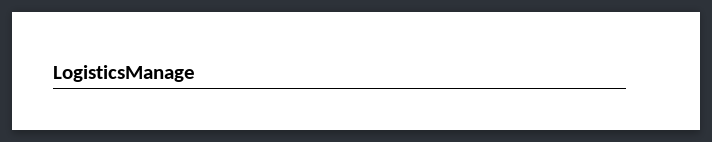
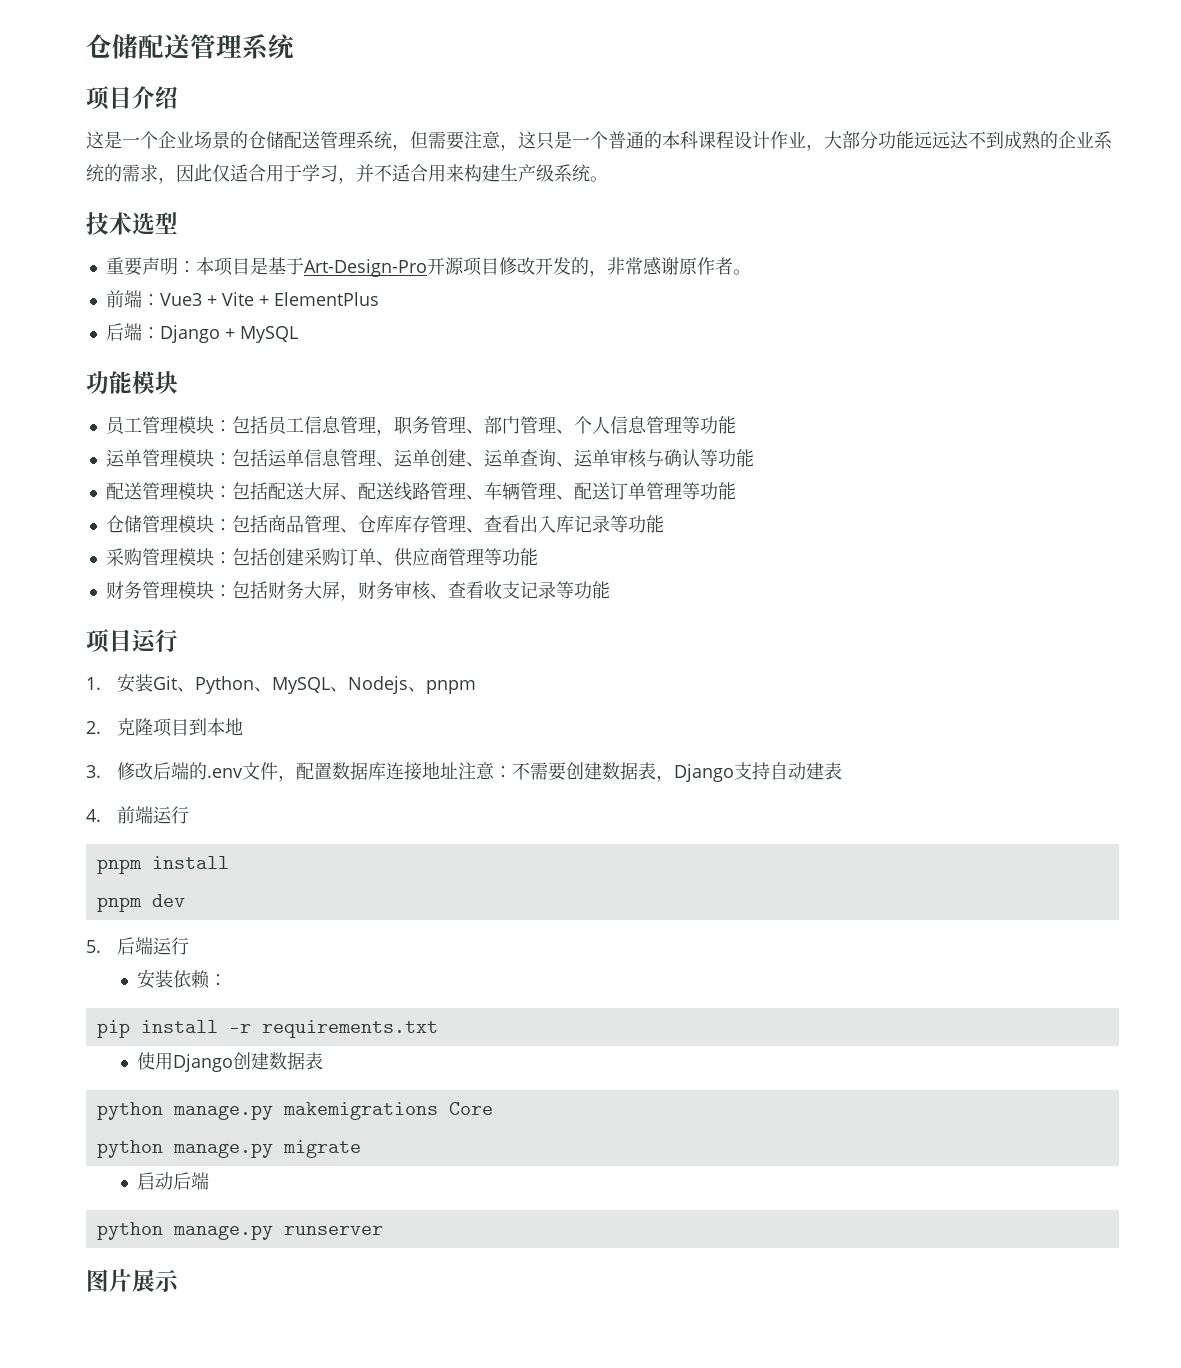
[53,65,195,82] LogisticsManage -> [86,34,295,60] [86,86,178,110] [86,131,1112,151] [86,164,608,184] [86,212,178,235] [105,257,751,277] [105,290,379,308] [105,323,298,343] [86,371,178,394] [105,416,736,436] [105,449,754,468] [105,482,736,501] [105,515,664,533] [105,548,538,567] [105,581,610,601] [86,629,178,653] [86,673,476,694] [86,718,243,737] [86,762,842,782] [86,806,189,824] [96,856,229,874] [96,894,185,912] [86,937,189,955] [136,969,227,989] [96,1020,438,1038] [136,1052,323,1072] [96,1102,493,1120] [96,1140,361,1158] [136,1172,209,1190] [96,1222,383,1240] [86,1269,179,1292] 仓储配送管理系统 // 项目介绍 // 这是一个企业场景的仓储配送管理系统，但需要注意，这只是一个普通的本科课程设计作业，大部分功能远远达不到成熟的企业系统的需求，因此仅适合用于学习，并不适合用来构建生产级系统。 // 技术选型 // 重要声明：本项目是基于Art-Design-Pro开源项目修改开发的，非常感谢原作者。 // 前端：Vue3 + Vite + ElementPlus // 后端：Django + MySQL // 功能模块 // 员工管理模块：包括员工信息管理，职务管理、部门管理、个人信息管理等功能 // 运单管理模块：包括运单信息管理、运单创建、运单查询、运单审核与确认等功能 // 配送管理模块：包括配送大屏、配送线路管理、车辆管理、配送订单管理等功能 // 仓储管理模块：包括商品管理、仓库库存管理、查看出入库记录等功能 // 采购管理模块：包括创建采购订单、供应商管理等功能 // 财务管理模块：包括财务大屏，财务审核、查看收支记录等功能 // 项目运行 // 1.安装Git、Python、MySQL、Nodejs、pnpm // 2.克隆项目到本地 // 3.修改后端的.env文件，配置数据库连接地址注意：不需要创建数据表，Django支持自动建表 // 4.前端运行 // pnpm install // pnpm dev // 5.后端运行 // 安装依赖： // pip install -r requirements.txt // 使用Django创建数据表 // python manage.py makemigrations Core // python manage.py migrate // 启动后端 // python manage.py runserver // 图片展示

